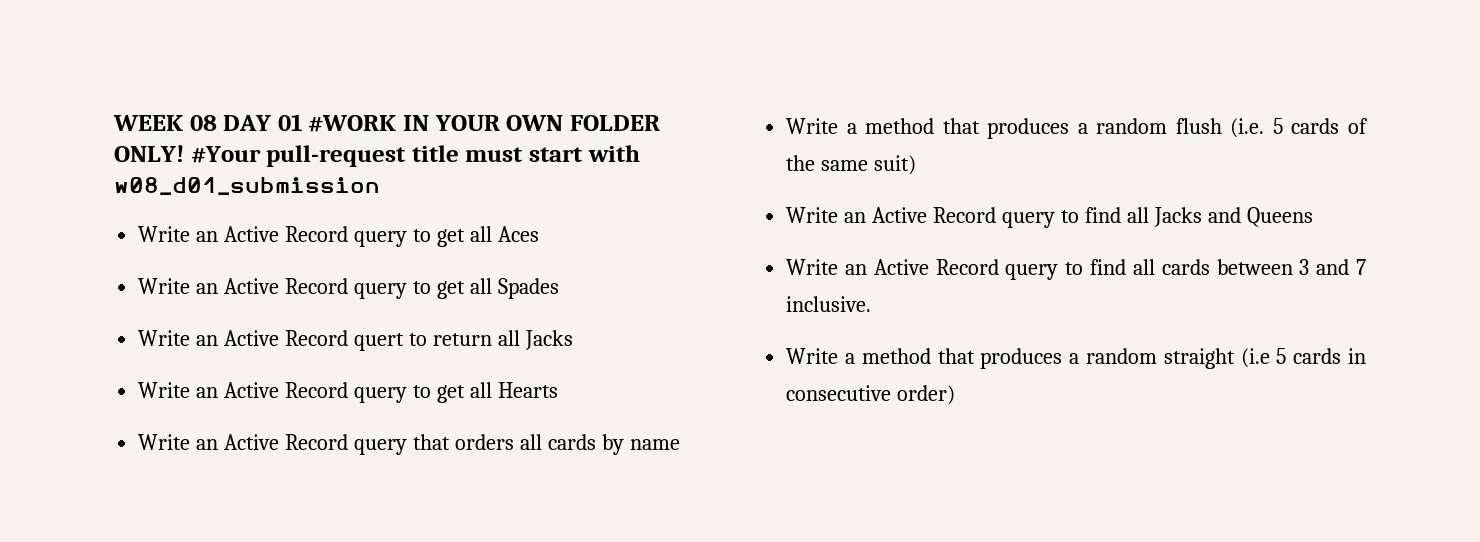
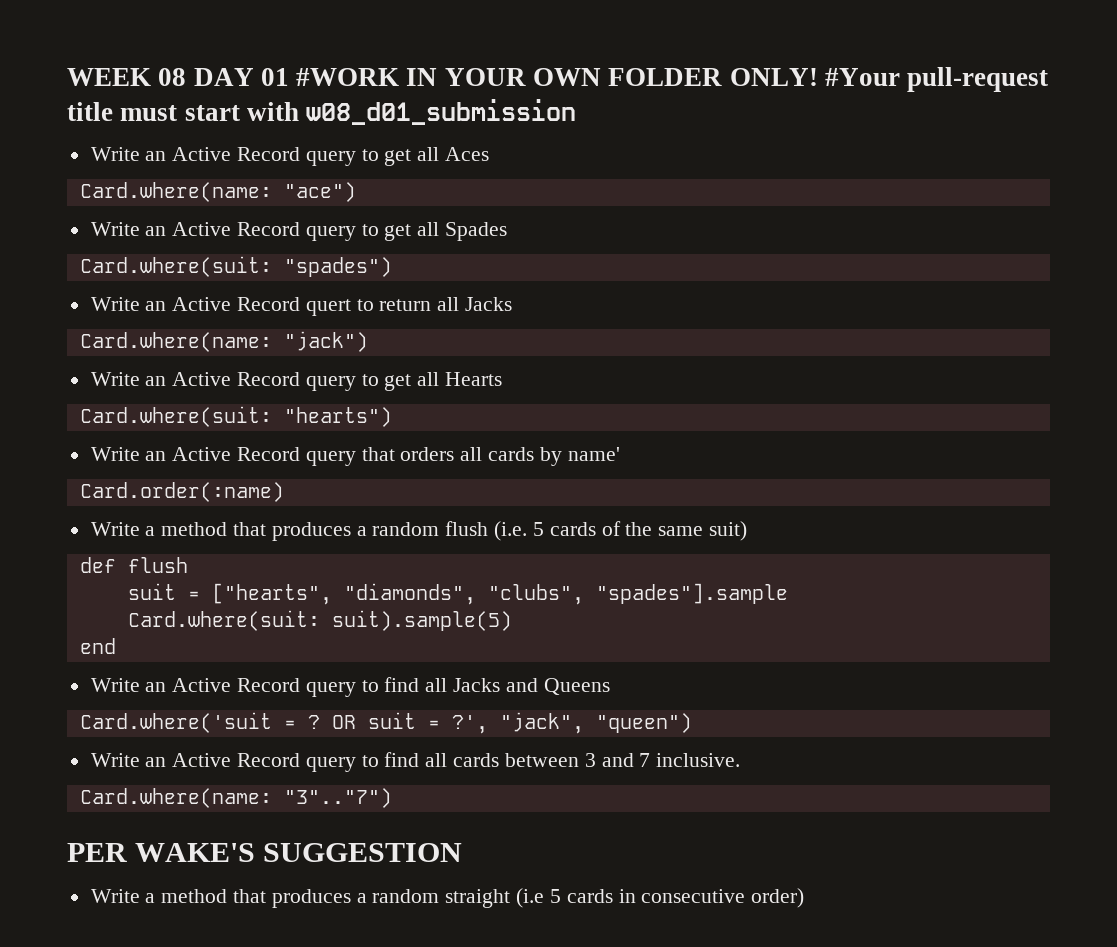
(539, 234) none -> [79,182,356,202] // Card.where(name: "ace")
(559, 288) none -> [79,256,392,277] // Card.where(suit: "spades")
(573, 340) none -> [79,331,368,352] // Card.where(name: "jack")
(558, 390) none -> [79,406,392,427] // Card.where(suit: "hearts")
[629,439,680,450] name -> [567,447,620,461] [79,482,284,502] name' // Card.order(:name)
(917, 165) none -> [79,557,188,573] [127,583,788,605] [127,610,512,631] [79,638,116,654] // def flush // suit = ["hearts", "diamonds", "clubs", "spades"].sample // Card.where(suit: suit).sample(5) // end
(1313, 217) none -> [79,712,692,734] // Card.where('suit = ? OR suit = ?', "jack", "queen")
(872, 304) none -> [79,788,392,808] [67,843,463,862] // Card.where(name: "3".."7") // PER WAKE'S SUGGESTION

